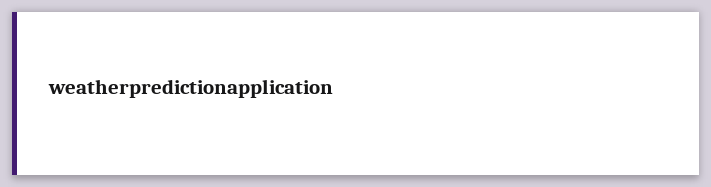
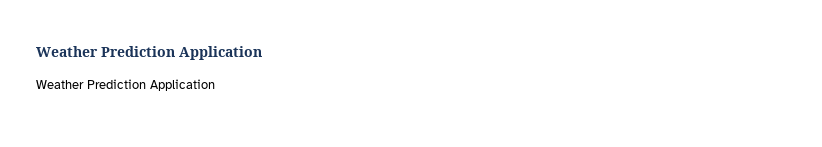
[48,79,333,98] weatherpredictionapplication -> [36,46,262,60] [36,79,215,91] Weather Prediction Application // Weather Prediction Application

